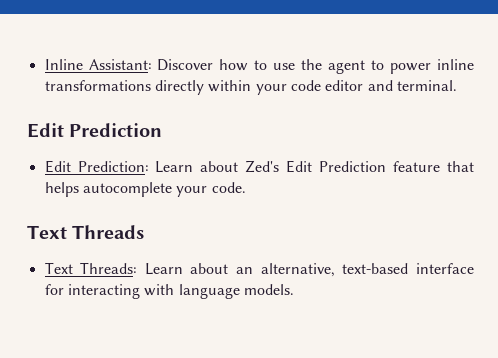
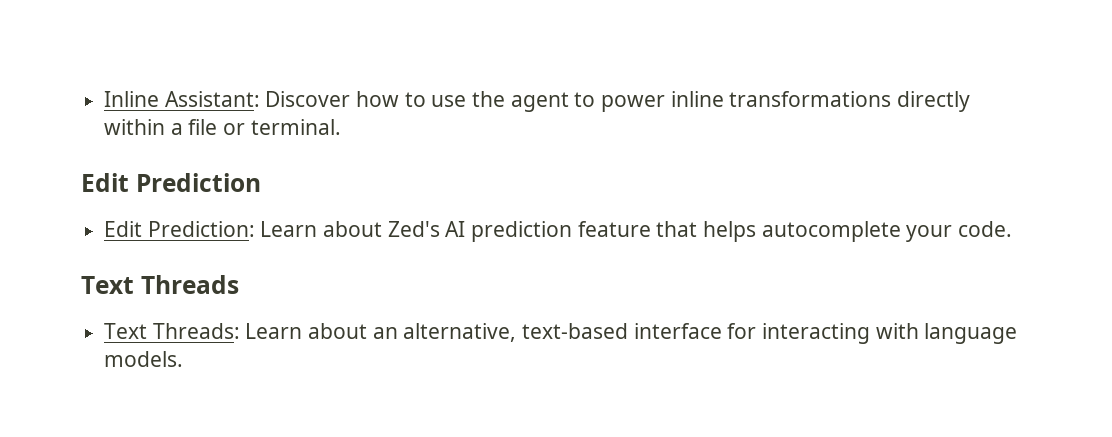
[255,80,393,95] your code editor and -> [170,119,246,135] a file or
[286,160,387,173] Edit Prediction -> [445,221,573,242] AI prediction

